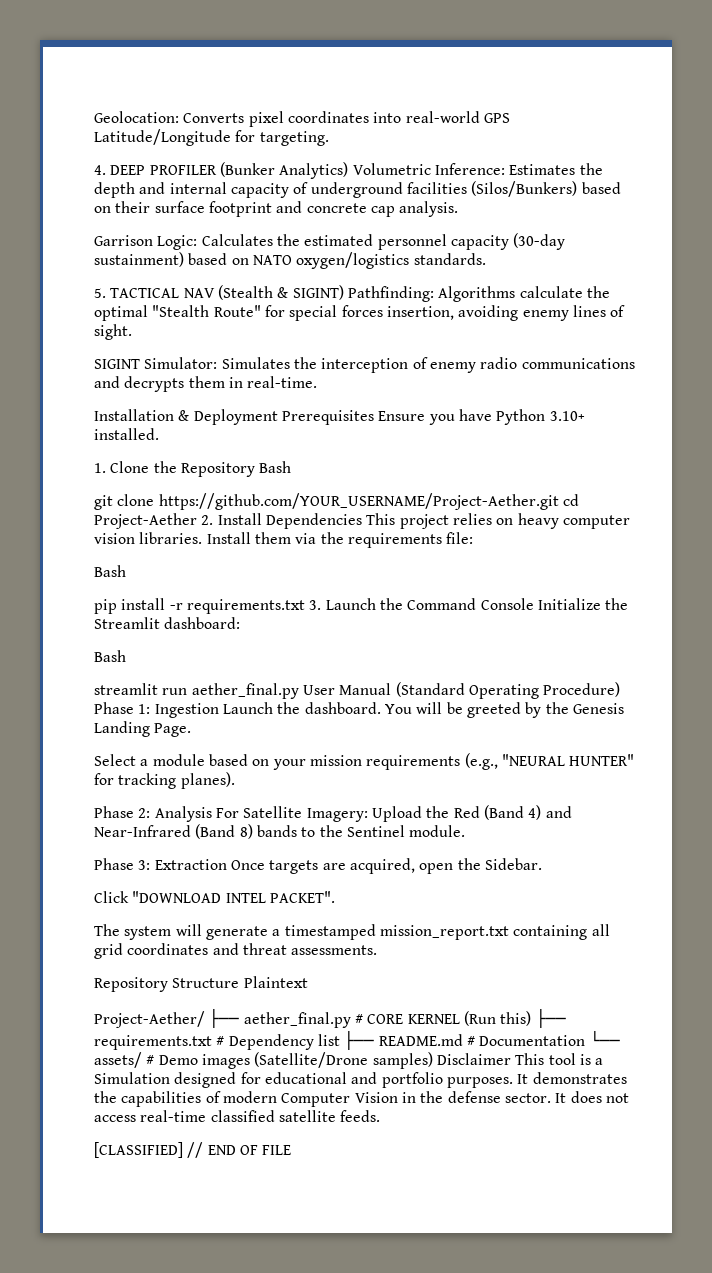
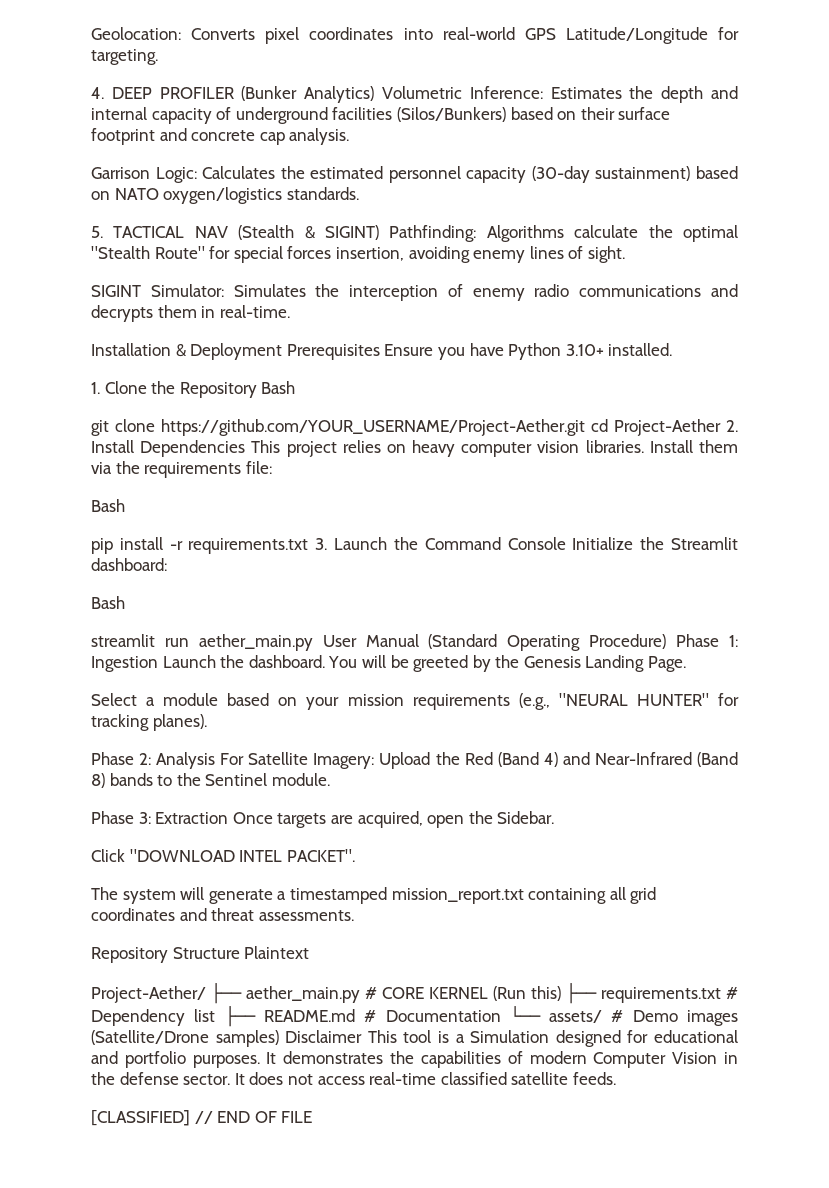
[191,683,299,699] aether_final.py -> [198,634,313,651] aether_main.py
[243,1012,351,1028] aether_final.py -> [246,986,360,1003] aether_main.py

